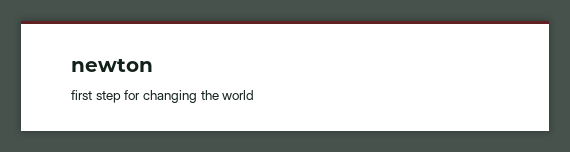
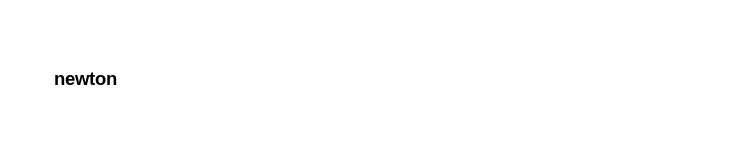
[71,90,255,103] // first step for changing the world -> (117, 78) none

